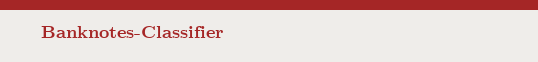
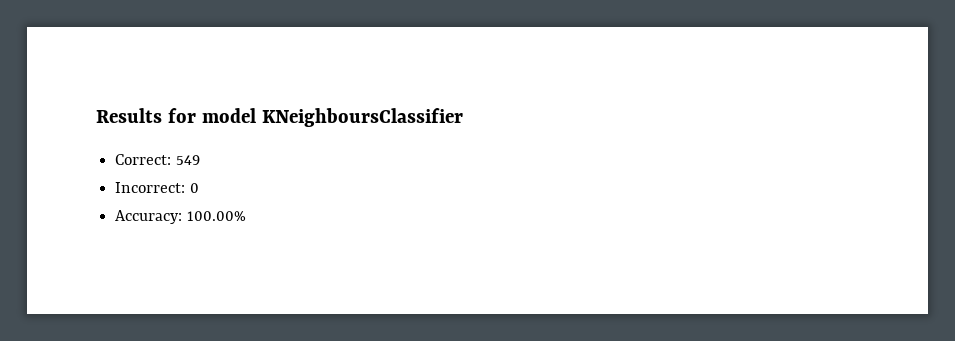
[41,26,224,38] Banknotes-Classifier -> [96,108,463,127] [115,154,200,165] [115,182,199,193] [115,210,246,224] Results for model KNeighboursClassifier // Correct: 549 // Incorrect: 0 // Accuracy: 100.00%

